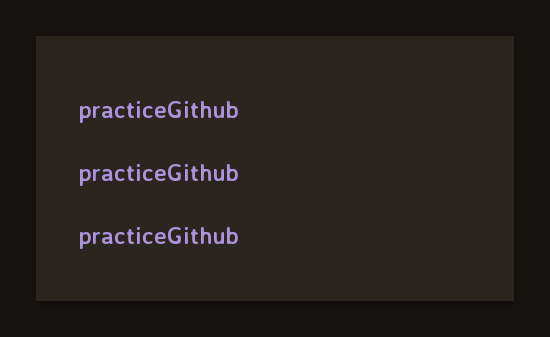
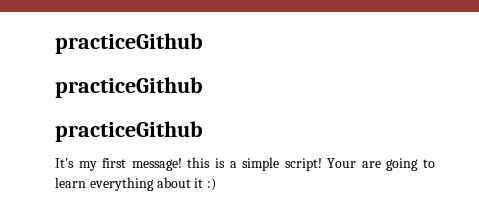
(239, 238) none -> [55,157,435,171] [55,177,217,191] // It's my first message! this is a simple script! Your are going to learn everything about it :)

